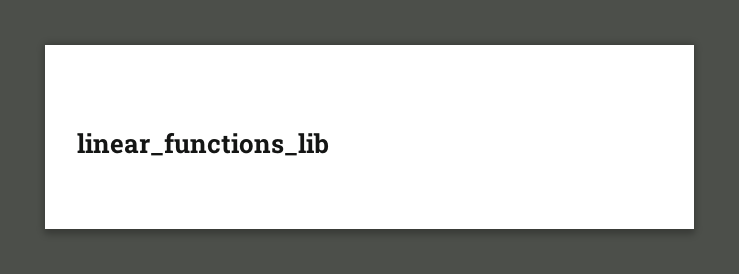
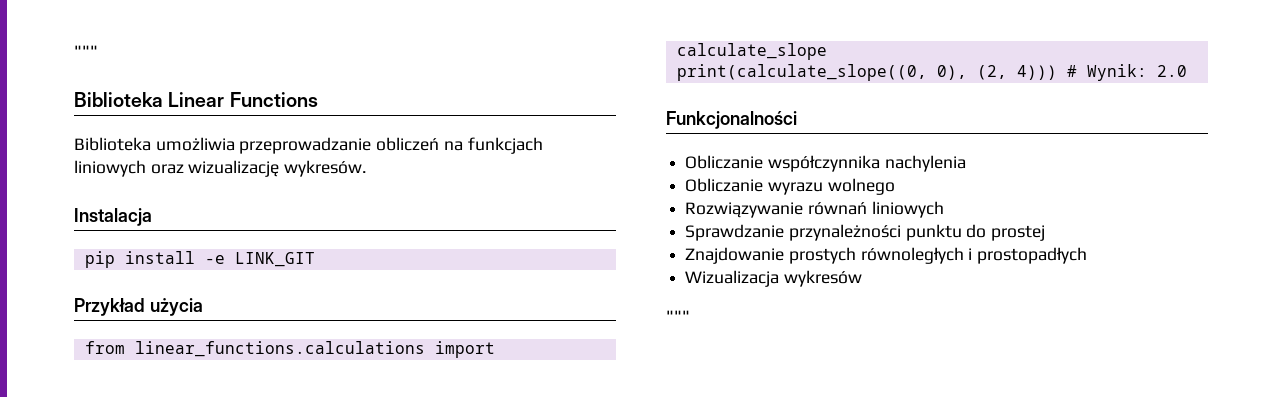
[77,132,329,156] linear_functions_lib -> [74,45,98,57] [74,92,318,107] [74,137,543,154] [74,160,367,177] [74,208,152,226] [84,251,315,268] [74,298,203,316] [84,341,495,358] [676,43,827,60] [676,64,1187,81] [666,111,797,129] [685,155,966,172] [685,178,895,195] [685,201,944,218] [685,224,1046,241] [685,247,1088,264] [685,270,862,287] [666,310,690,322] """ // Biblioteka Linear Functions // Biblioteka umożliwia przeprowadzanie obliczeń na funkcjach liniowych oraz wizualizację wykresów. // Instalacja // pip install -e LINK_GIT // Przykład użycia // from linear_functions.calculations import calculate_slope // print(calculate_slope((0, 0), (2, 4))) # Wynik: 2.0 // Funkcjonalności // Obliczanie współczynnika nachylenia // Obliczanie wyrazu wolnego // Rozwiązywanie równań liniowych // Sprawdzanie przynależności punktu do prostej // Znajdowanie prostych równoległych i prostopadłych // Wizualizacja wykresów // """

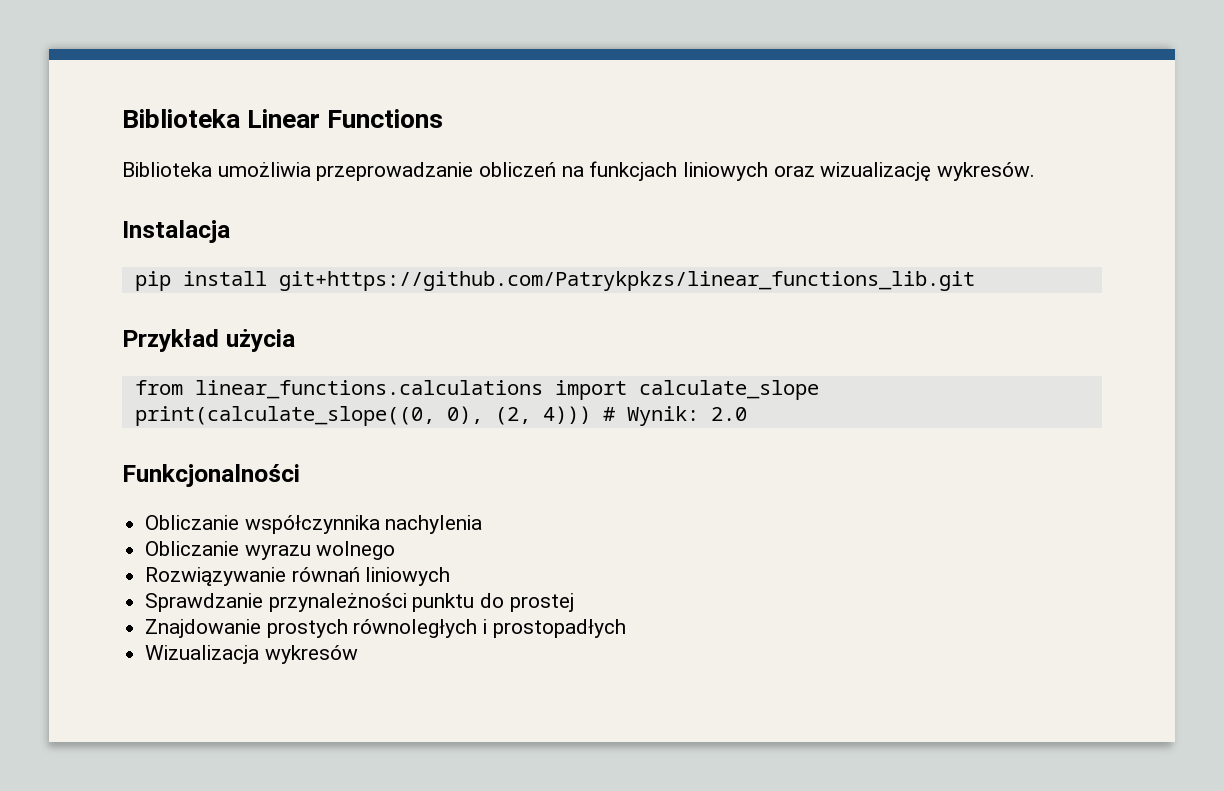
[74,45,98,57] """ // -> (122, 118) none
[204,252,315,267] -e LINK_GIT -> [278,271,975,291] git+https://github.com/Patrykpkzs/linear_functions_lib.git
[666,310,690,322] // """ -> (358, 654) none

